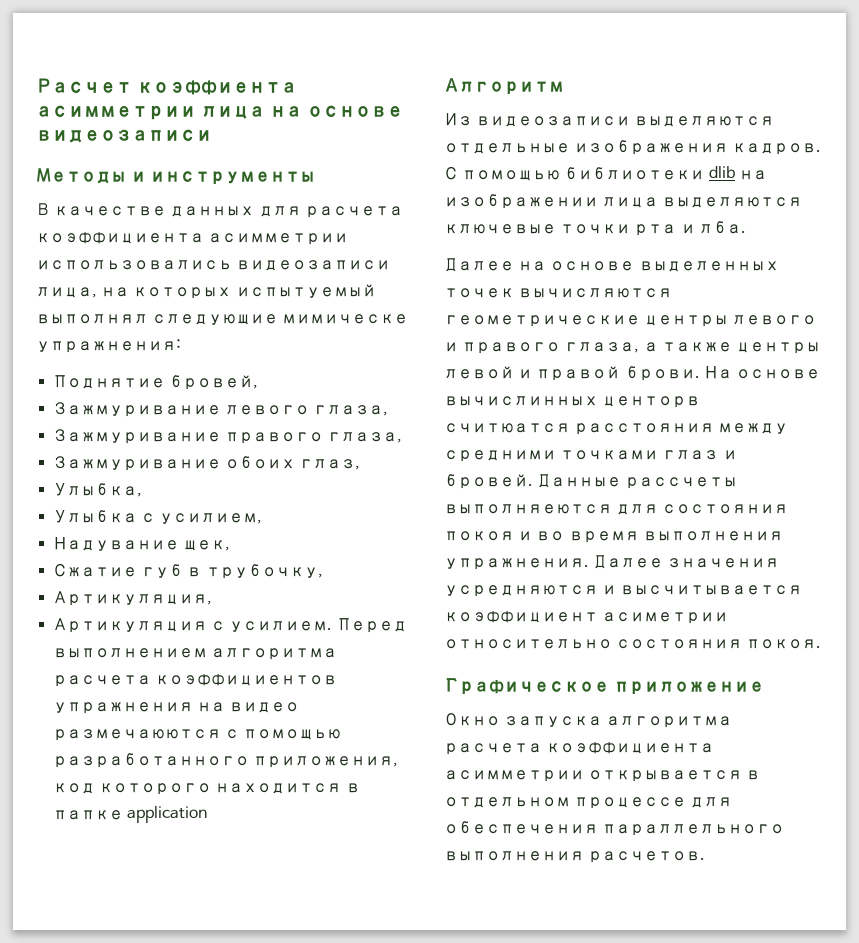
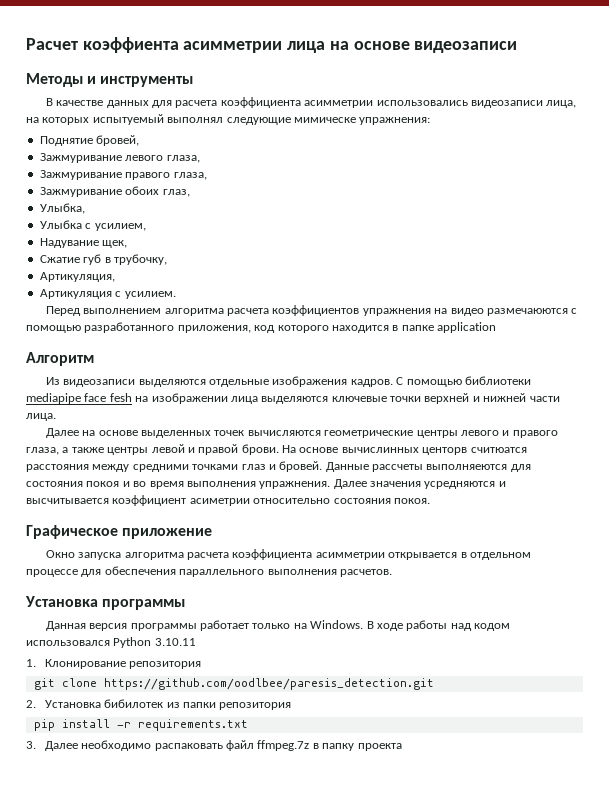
(333, 626) none -> (176, 295) //
[708,166,735,178] dlib -> [26,393,132,404] mediapipe face fesh
[634,221,746,236] рта и лба. -> [424,393,560,404] [26,413,56,421] верхней и нижней части лица.
(706, 857) none -> [25,596,186,610] [45,620,511,631] [26,637,196,648] [26,659,202,669] [33,678,434,690] [26,699,292,710] [33,719,248,731] [26,740,402,751] // Установка программы // Данная версия программы работает только на Windows. В ходе работы над кодом использовался Python 3.10.11 // 1. Клонирование репозитория // git clone https://github.com/oodlbee/paresis_detection.git // 2. Установка бибилотек из папки репозитория // pip install -r requirements.txt // 3. Далее необходимо распаковать файл ffmpeg.7z в папку проекта

